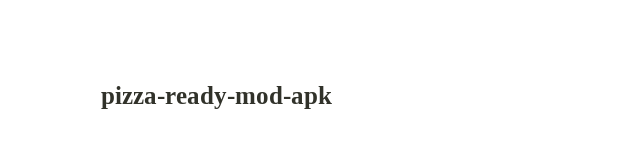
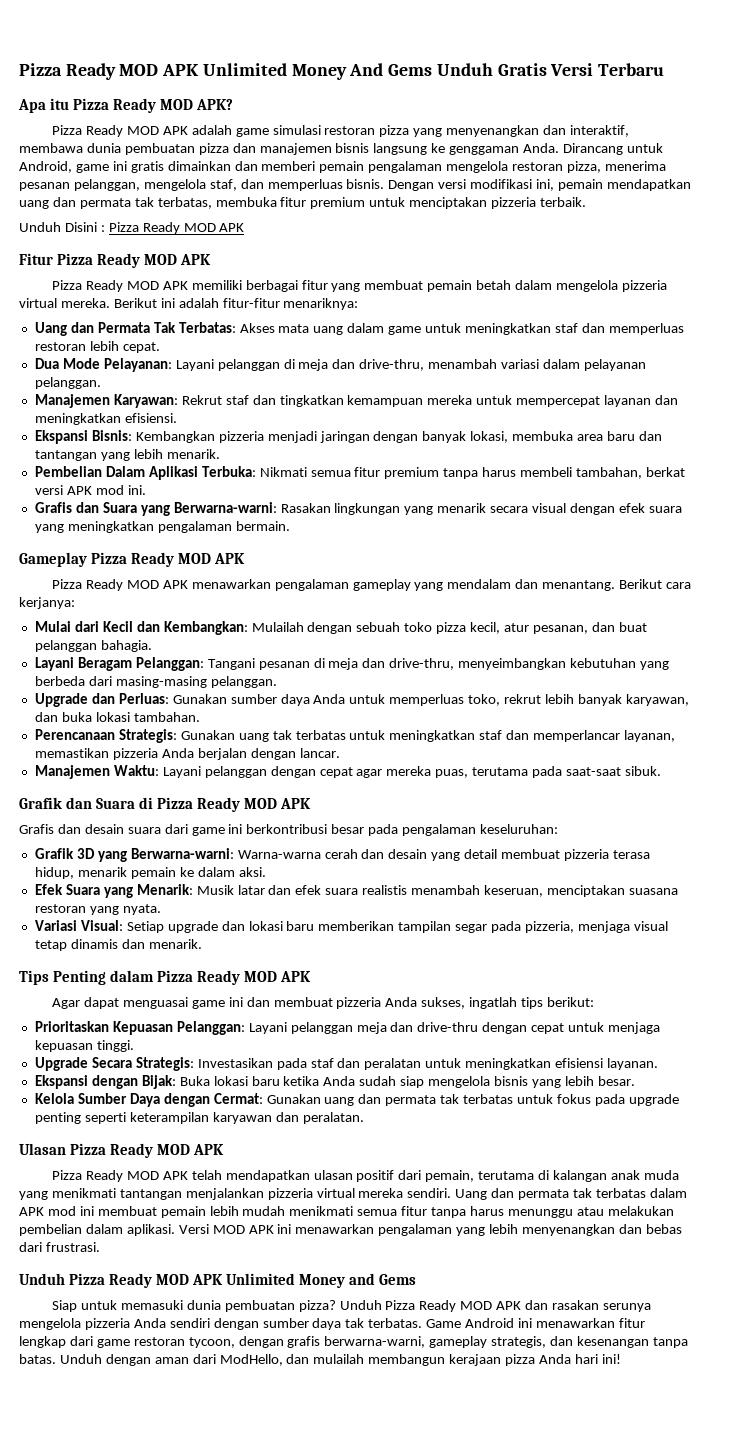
[101,86,332,109] pizza-ready-mod-apk -> [19,63,664,80] [18,98,234,113] [52,125,630,137] [19,143,663,155] [19,161,666,173] [19,179,691,191] [19,197,587,209] [19,222,245,234] [19,253,212,268] [52,280,667,292] [19,298,359,310] [34,322,684,336] [34,341,160,353] [34,358,646,372] [34,377,101,389] [34,394,679,408] [34,413,177,425] [34,430,662,444] [34,449,220,461] [34,466,685,480] [34,485,146,495] [34,502,682,516] [34,521,290,533] [19,552,246,567] [52,579,692,591] [19,597,75,609] [34,621,647,635] [34,640,152,652] [34,657,670,671] [34,676,277,688] [34,693,689,707] [34,712,200,722] [34,729,676,743] [34,748,340,760] [34,765,661,779] [19,797,312,812] [19,824,559,836] [34,848,650,862] [34,867,266,879] [34,884,678,898] [34,904,161,915] [34,920,668,933] [34,939,202,951] [19,970,312,985] [52,997,595,1009] [34,1021,661,1035] [34,1040,134,1052] [34,1057,659,1071] [34,1075,635,1089] [34,1093,679,1107] [34,1112,364,1124] [19,1143,225,1158] [52,1170,679,1182] [19,1188,687,1200] [19,1206,674,1218] [19,1224,682,1236] [19,1242,100,1252] [19,1273,417,1288] [52,1300,651,1312] [19,1318,645,1330] [19,1336,688,1348] [19,1354,621,1366] Pizza Ready MOD APK Unlimited Money And Gems Unduh Gratis Versi Terbaru // Apa itu Pizza Ready MOD APK? // Pizza Ready MOD APK adalah game simulasi restoran pizza yang menyenangkan dan interaktif, membawa dunia pembuatan pizza dan manajemen bisnis langsung ke genggaman Anda. Dirancang untuk Android, game ini gratis dimainkan dan memberi pemain pengalaman mengelola restoran pizza, menerima pesanan pelanggan, mengelola staf, dan memperluas bisnis. Dengan versi modifikasi ini, pemain mendapatkan uang dan permata tak terbatas, membuka fitur premium untuk menciptakan pizzeria terbaik. // Unduh Disini : Pizza Ready MOD APK // Fitur Pizza Ready MOD APK // Pizza Ready MOD APK memiliki berbagai fitur yang membuat pemain betah dalam mengelola pizzeria virtual mereka. Berikut ini adalah fitur-fitur menariknya: // Uang dan Permata Tak Terbatas: Akses mata uang dalam game untuk meningkatkan staf dan memperluas restoran lebih cepat. // Dua Mode Pelayanan: Layani pelanggan di meja dan drive-thru, menambah variasi dalam pelayanan pelanggan. // Manajemen Karyawan: Rekrut staf dan tingkatkan kemampuan mereka untuk mempercepat layanan dan meningkatkan efisiensi. // Ekspansi Bisnis: Kembangkan pizzeria menjadi jaringan dengan banyak lokasi, membuka area baru dan tantangan yang lebih menarik. // Pembelian Dalam Aplikasi Terbuka: Nikmati semua fitur premium tanpa harus membeli tambahan, berkat versi APK mod ini. // Grafis dan Suara yang Berwarna-warni: Rasakan lingkungan yang menarik secara visual dengan efek suara yang meningkatkan pengalaman bermain. // Gameplay Pizza Ready MOD APK // Pizza Ready MOD APK menawarkan pengalaman gameplay yang mendalam dan menantang. Berikut cara kerjanya: // Mulai dari Kecil dan Kembangkan: Mulailah dengan sebuah toko pizza kecil, atur pesanan, dan buat pelanggan bahagia. // Layani Beragam Pelanggan: Tangani pesanan di meja dan drive-thru, menyeimbangkan kebutuhan yang berbeda dari masing-masing pelanggan. // Upgrade dan Perluas: Gunakan sumber daya Anda untuk memperluas toko, rekrut lebih banyak karyawan, dan buka lokasi tambahan. // Perencanaan Strategis: Gunakan uang tak terbatas untuk meningkatkan staf dan memperlancar layanan, memastikan pizzeria Anda berjalan dengan lancar. // Manajemen Waktu: Layani pelanggan dengan cepat agar mereka puas, terutama pada saat-saat sibuk. // Grafik dan Suara di Pizza Ready MOD APK // Grafis dan desain suara dari game ini berkontribusi besar pada pengalaman keseluruhan: // Grafik 3D yang Berwarna-warni: Warna-warna cerah dan desain yang detail membuat pizzeria terasa hidup, menarik pemain ke dalam aksi. // Efek Suara yang Menarik: Musik latar dan efek suara realistis menambah keseruan, menciptakan suasana restoran yang nyata. // Variasi Visual: Setiap upgrade dan lokasi baru memberikan tampilan segar pada pizzeria, menjaga visual tetap dinamis dan menarik. // Tips Penting dalam Pizza Ready MOD APK // Agar dapat menguasai game ini dan membuat pizzeria Anda sukses, ingatlah tips berikut: // Prioritaskan Kepuasan Pelanggan: Layani pelanggan meja dan drive-thru dengan cepat untuk menjaga kepuasan tinggi. // Upgrade Secara Strategis: Investasikan pada staf dan peralatan untuk meningkatkan efisiensi layanan. // Ekspansi dengan Bijak: Buka lokasi baru ketika Anda sudah siap mengelola bisnis yang lebih besar. // Kelola Sumber Daya dengan Cermat: Gunakan uang dan permata tak terbatas untuk fokus pada upgrade penting seperti keterampilan karyawan dan peralatan. // Ulasan Pizza Ready MOD APK // Pizza Ready MOD APK telah mendapatkan ulasan positif dari pemain, terutama di kalangan anak muda yang menikmati tantangan menjalankan pizzeria virtual mereka sendiri. Uang dan permata tak terbatas dalam APK mod ini membuat pemain lebih mudah menikmati semua fitur tanpa harus menunggu atau melakukan pembelian dalam aplikasi. Versi MOD APK ini menawarkan pengalaman yang lebih menyenangkan dan bebas dari frustrasi. // Unduh Pizza Ready MOD APK Unlimited Money and Gems // Siap untuk memasuki dunia pembuatan pizza? Unduh Pizza Ready MOD APK dan rasakan serunya mengelola pizzeria Anda sendiri dengan sumber daya tak terbatas. Game Android ini menawarkan fitur lengkap dari game restoran tycoon, dengan grafis berwarna-warni, gameplay strategis, dan kesenangan tanpa batas. Unduh dengan aman dari ModHello, dan mulailah membangun kerajaan pizza Anda hari ini!

